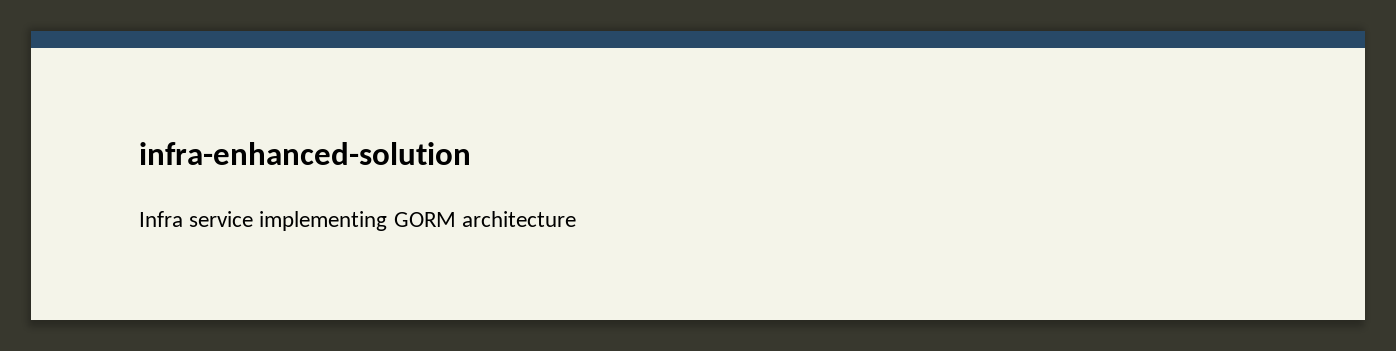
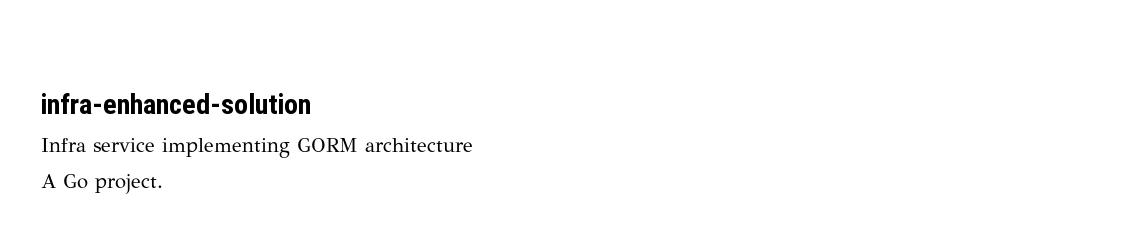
(576, 219) none -> [41,174,163,194] // A Go project.

